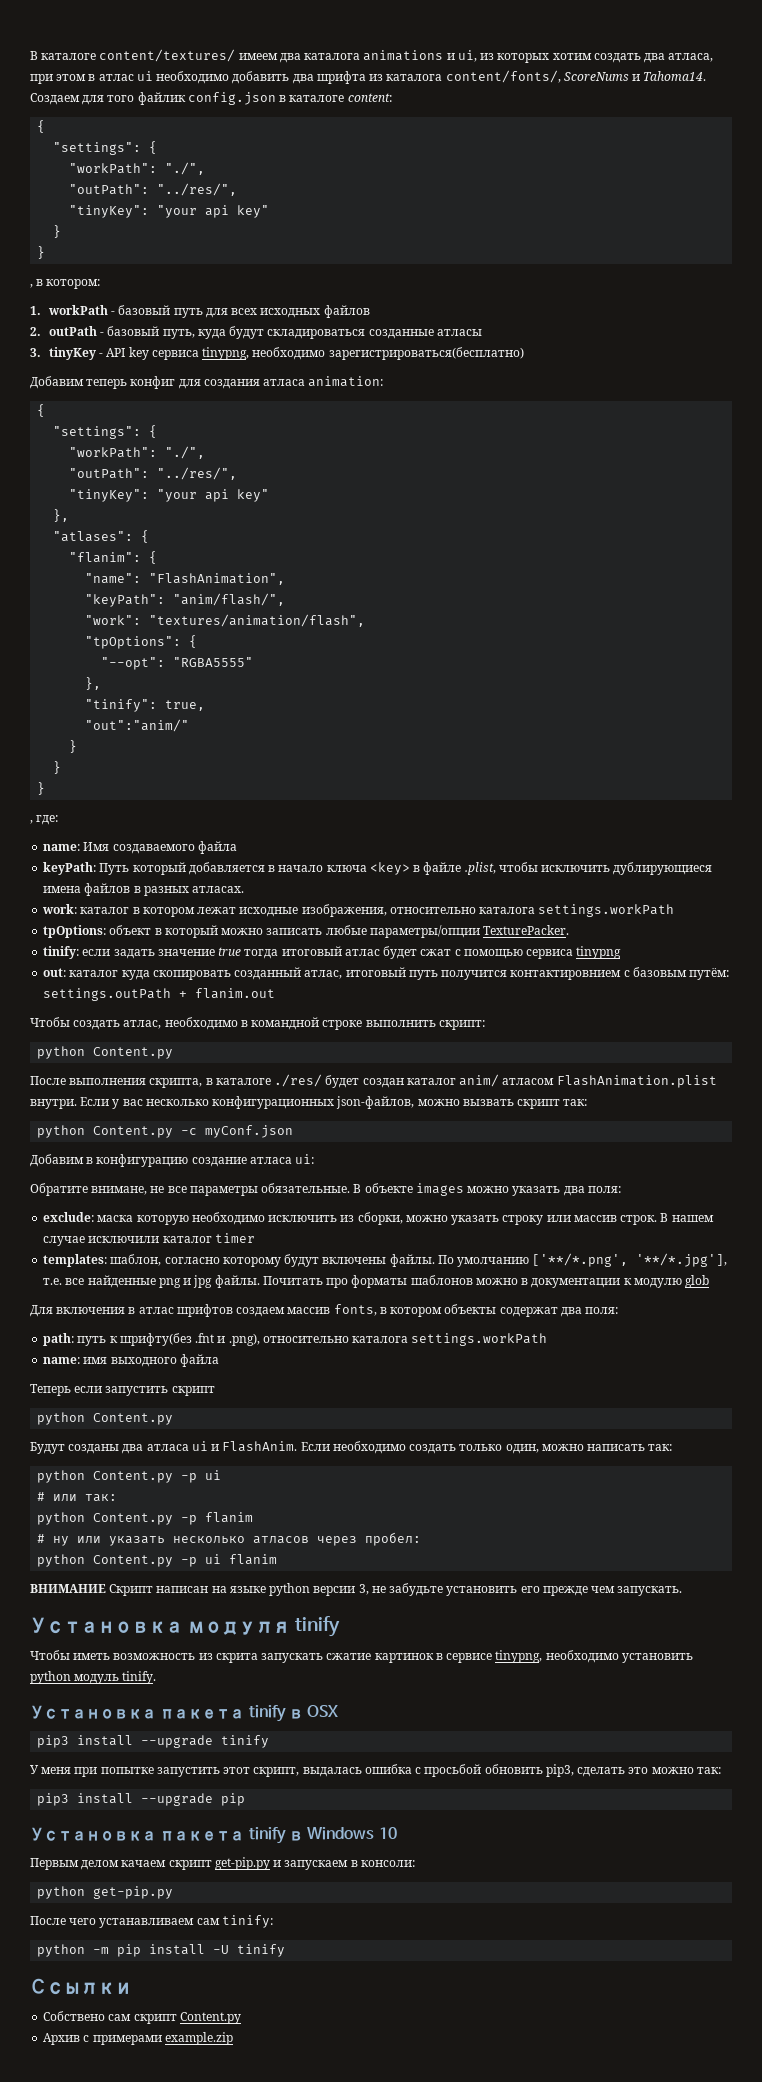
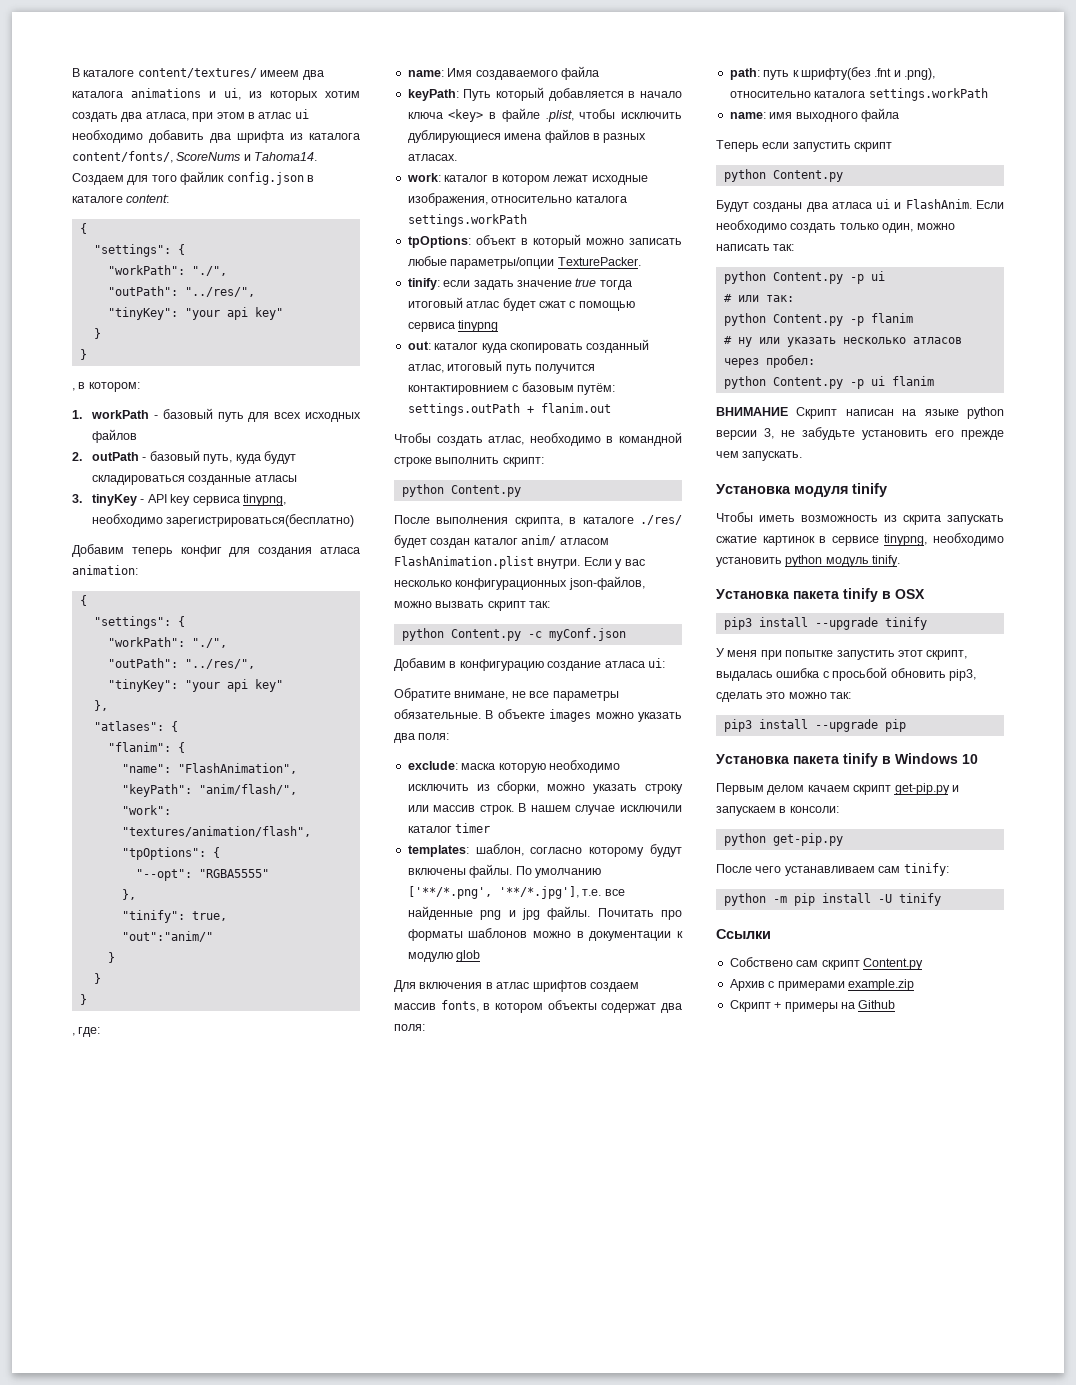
(233, 2038) none -> [729,1000,896,1012] // Скрипт + примеры на Github

